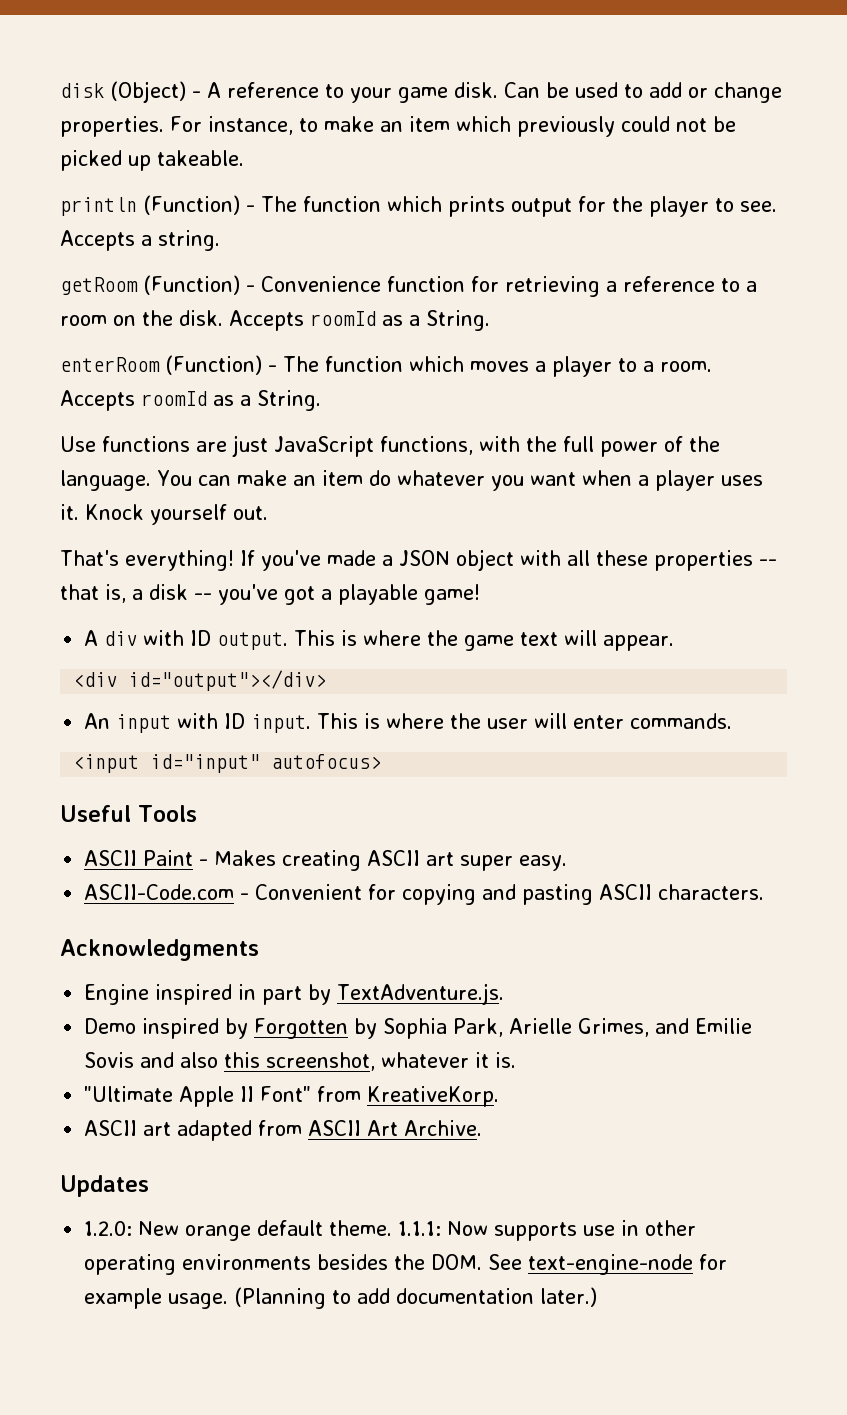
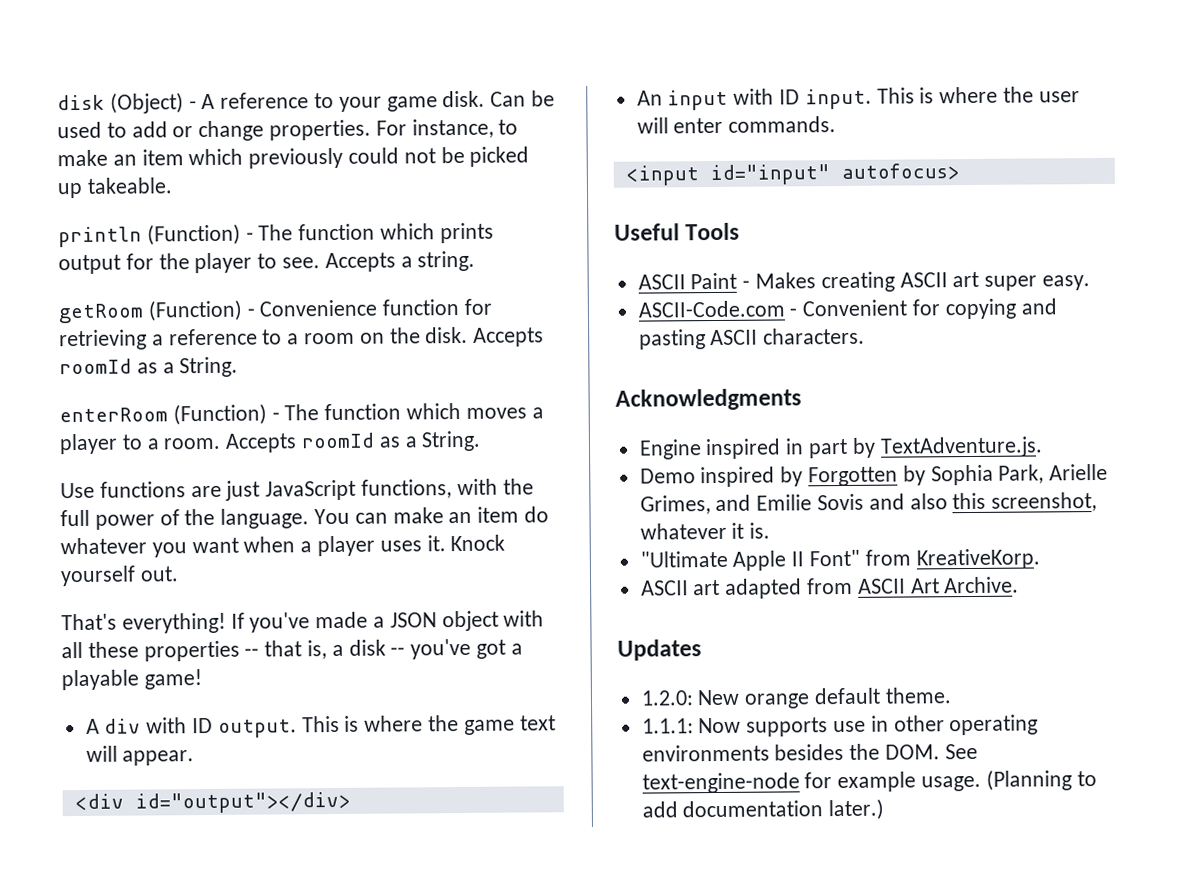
(393, 1228) none -> (952, 695) //

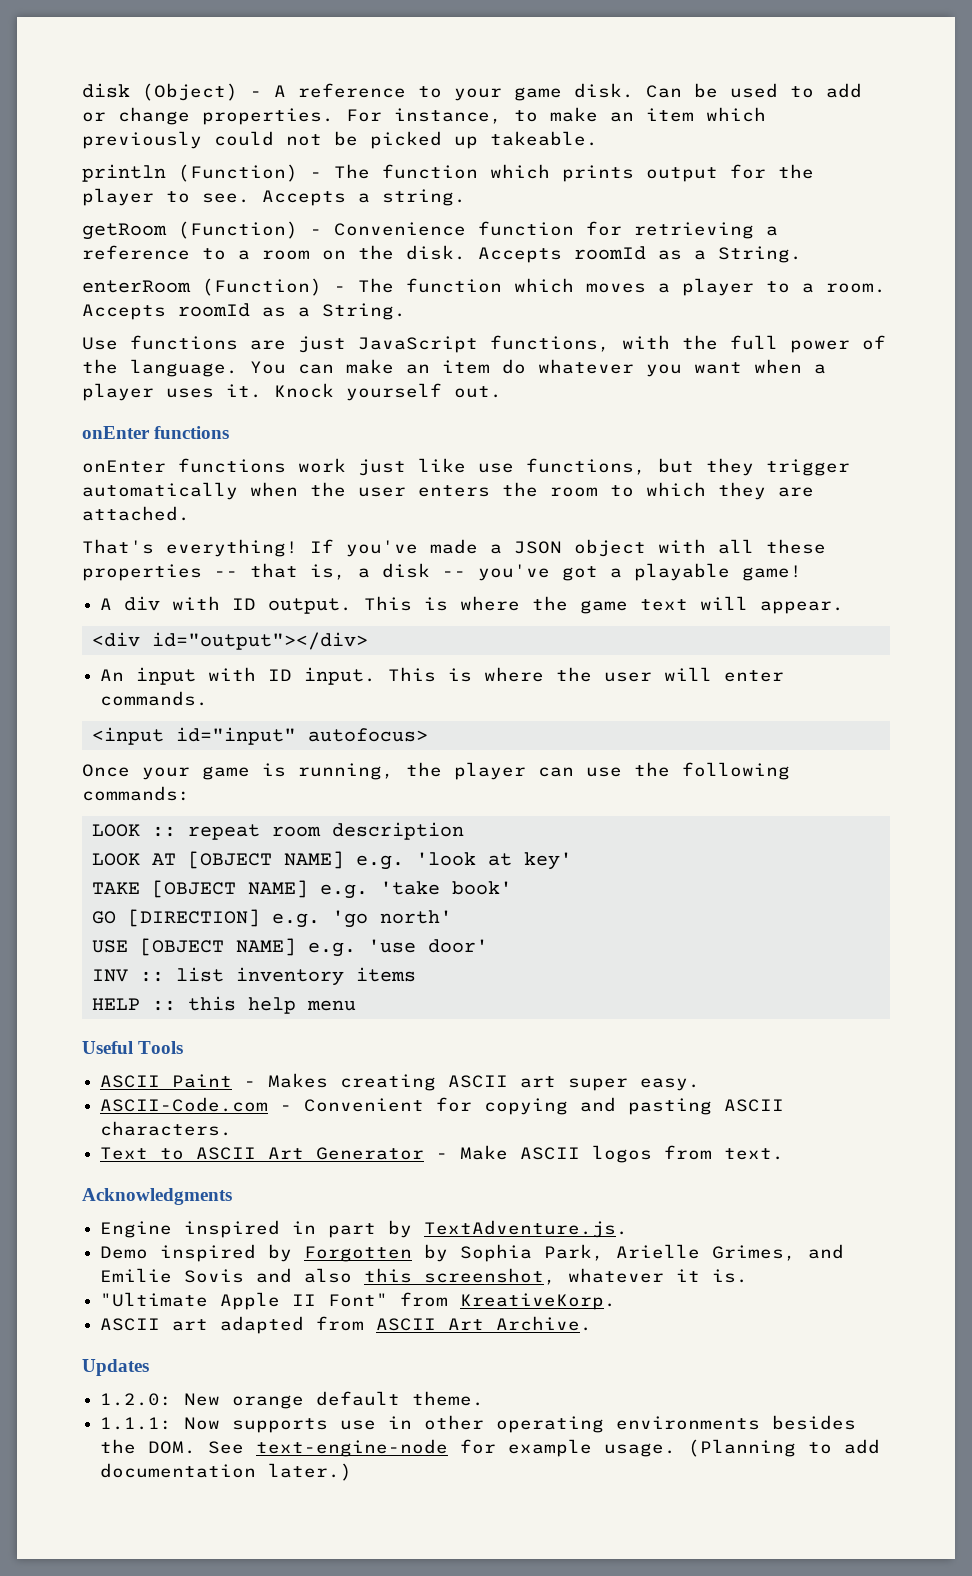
(179, 574) none -> [82,426,230,439] [82,458,850,476] [82,482,814,500] [82,506,190,521] // onEnter functions // onEnter functions work just like use functions, but they trigger automatically when the user enters the room to which they are attached.
(960, 172) none -> [82,762,790,780] [82,786,190,801] [91,822,464,840] [91,851,572,870] [91,880,512,899] [91,909,452,928] [91,938,488,957] [91,967,416,986] [91,996,356,1014] // Once your game is running, the player can use the following commands: // LOOK :: repeat room description // LOOK AT [OBJECT NAME] e.g. 'look at key' // TAKE [OBJECT NAME] e.g. 'take book' // GO [DIRECTION] e.g. 'go north' // USE [OBJECT NAME] e.g. 'use door' // INV :: list inventory items // HELP :: this help menu
(866, 336) none -> [100,1145,785,1163] // Text to ASCII Art Generator - Make ASCII logos from text.

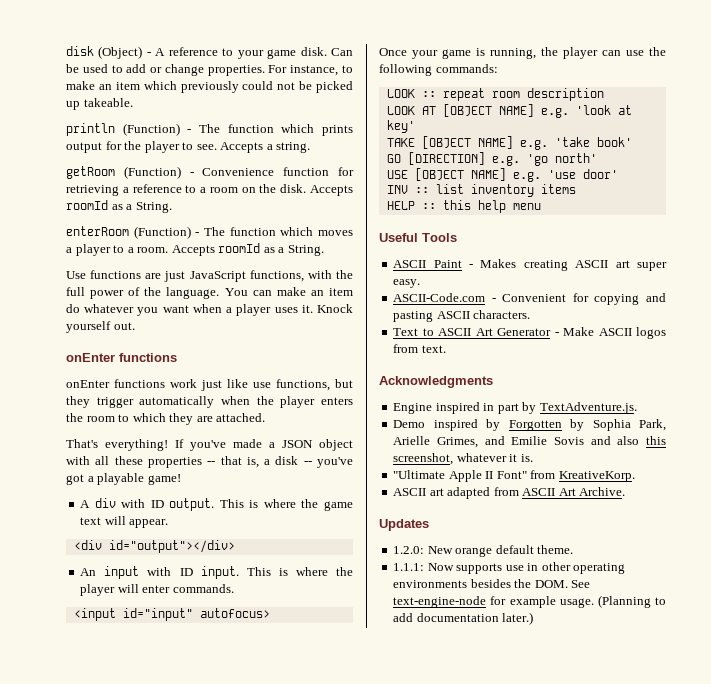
[358,487,406,497] user -> [280,396,316,408] player
[604,672,653,682] user -> [80,584,116,596] player

